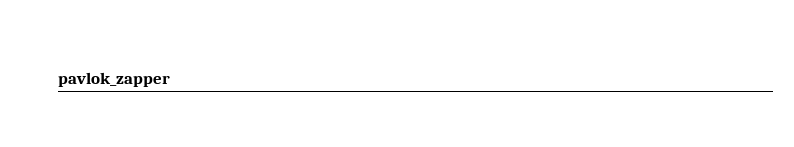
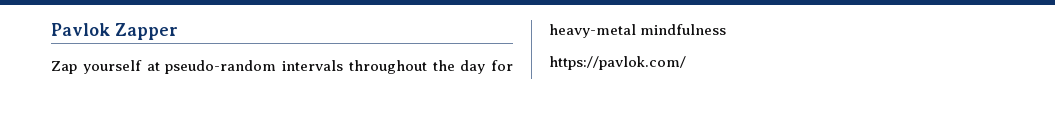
[58,72,170,87] pavlok_zapper -> [51,23,178,40] [51,60,513,74] [549,24,727,38] [549,56,686,70] Pavlok Zapper // Zap yourself at pseudo-random intervals throughout the day for heavy-metal mindfulness // https://pavlok.com/

